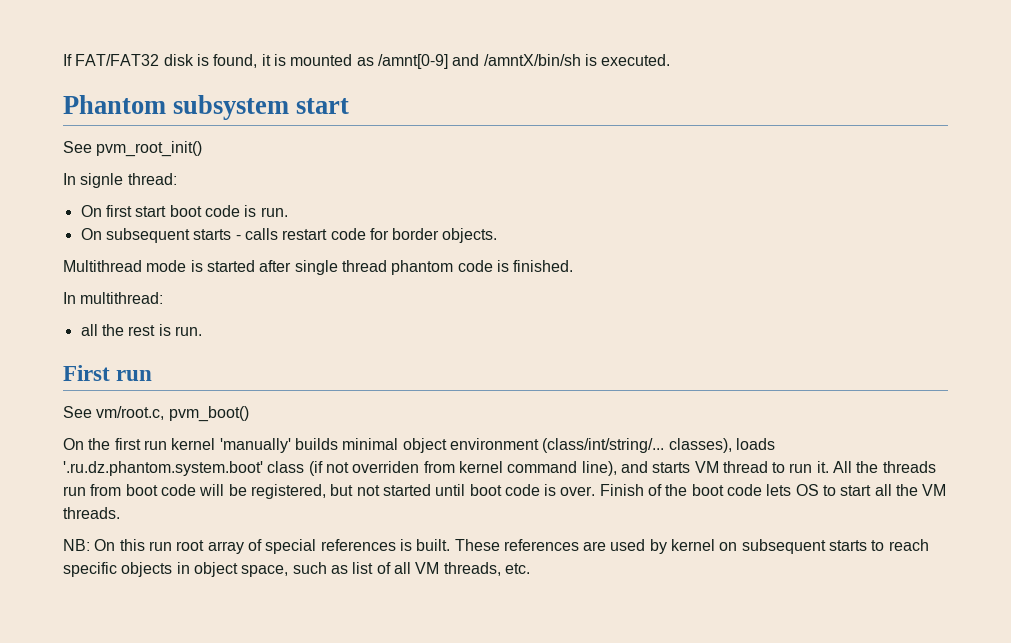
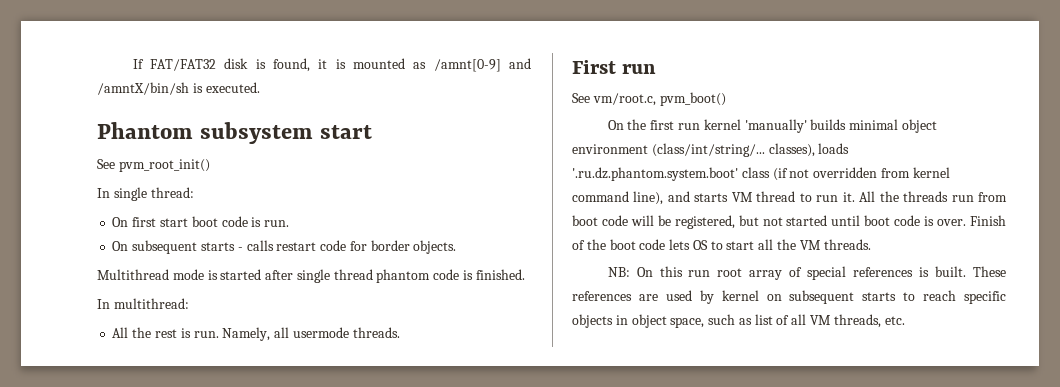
[80,173,124,188] signle -> [113,187,147,201] single
[80,324,98,336] all -> [112,327,129,338] All
(202, 331) none -> [222,327,400,341] Namely, all usermode threads.
[352,461,420,473] overriden -> [813,167,878,178] overridden

